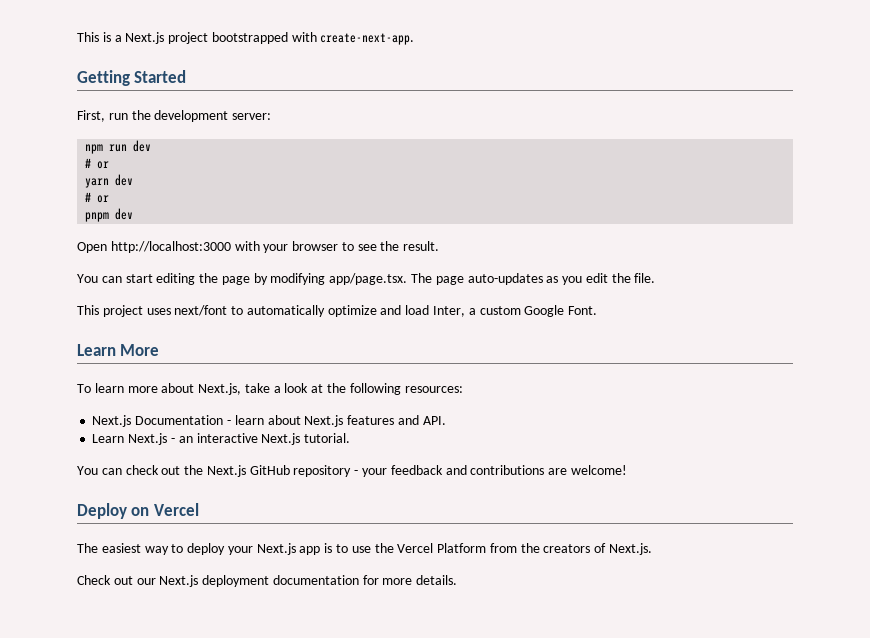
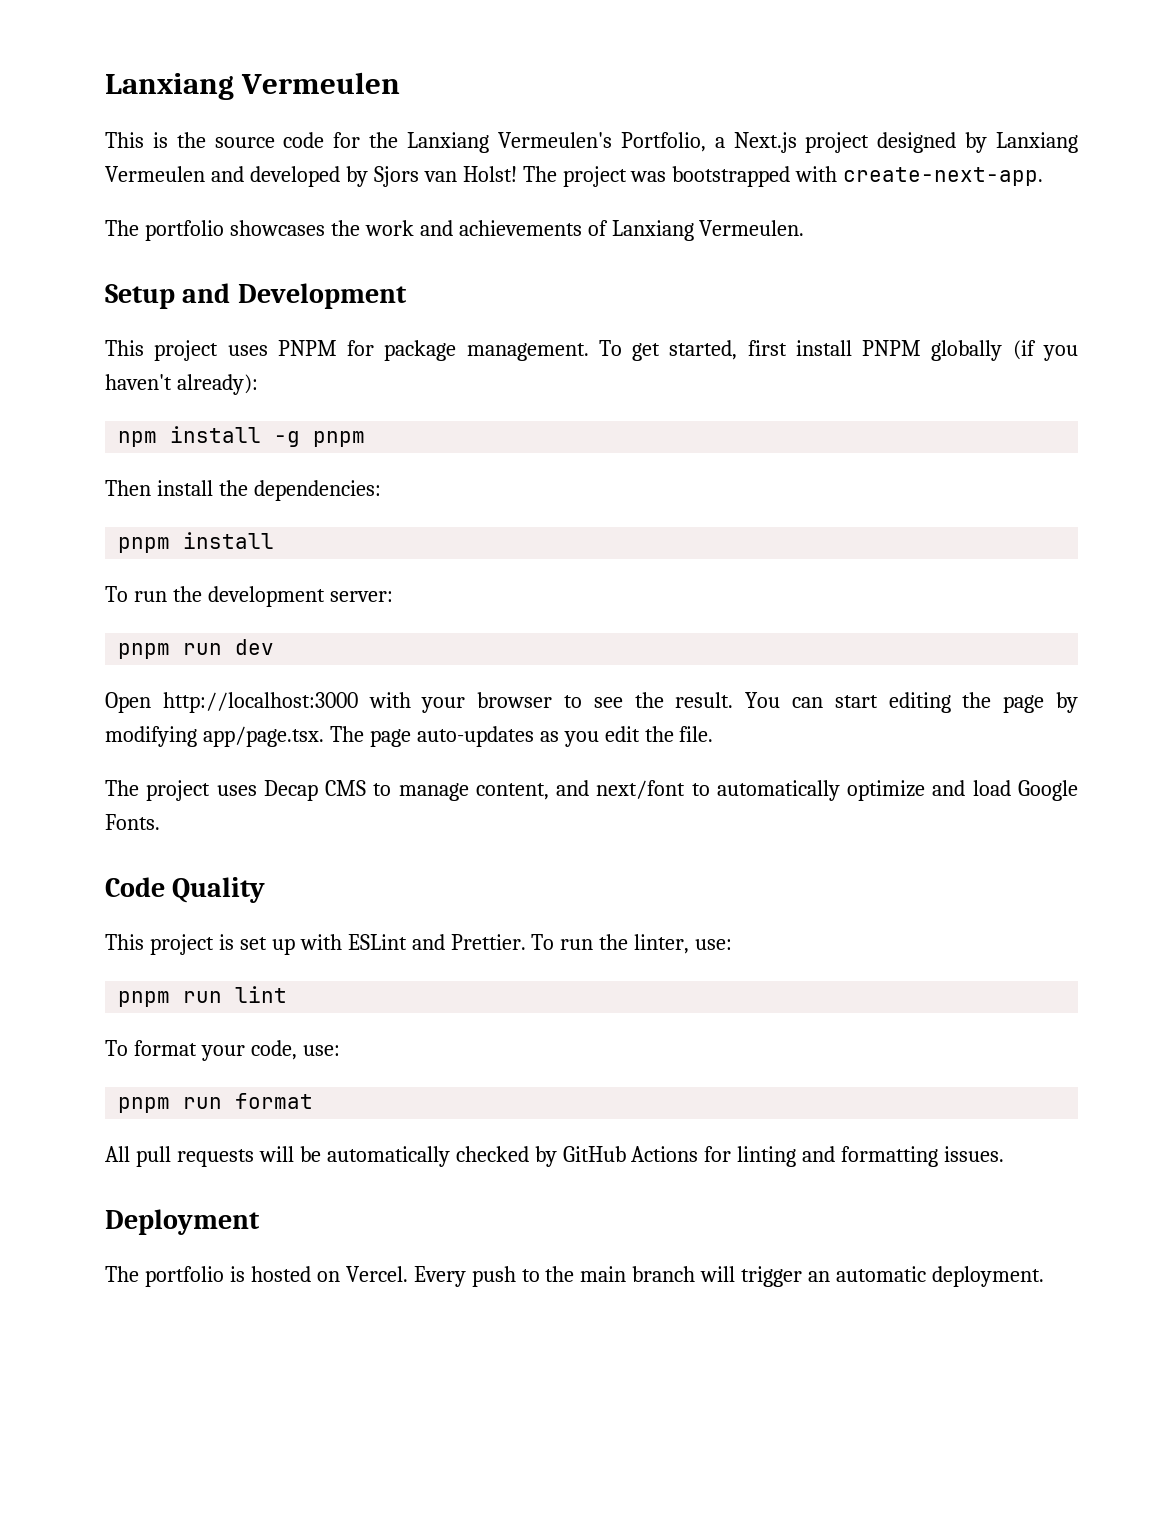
[77,32,415,45] [77,70,187,86] [77,110,105,122] This is a Next.js project bootstrapped with create-next-app. // Getting Started // First, -> [105,72,401,100] [105,132,1078,153] [105,166,1044,187] [105,220,805,241] [105,283,407,309] [105,340,1078,361] [105,374,258,395] [118,426,366,447] [105,480,381,501] [118,532,275,553] [105,586,128,602] Lanxiang Vermeulen // This is the source code for the Lanxiang Vermeulen's Portfolio, a Next.js project designed by Lanxiang Vermeulen and developed by Sjors van Holst! The project was bootstrapped with create-next-app. // The portfolio showcases the work and achievements of Lanxiang Vermeulen. // Setup and Development // This project uses PNPM for package management. To get started, first install PNPM globally (if you haven't already): // npm install -g pnpm // Then install the dependencies: // pnpm install // To
[85,144,104,154] npm -> [118,643,171,659] pnpm
[85,158,110,169] [85,174,134,188] [85,192,110,203] [85,208,134,222] // # or // yarn dev // # or // pnpm dev -> (275, 647) none
(440, 246) // -> (734, 700) none
[77,305,171,317] This project uses -> [105,780,590,801] The project uses Decap CMS to manage content, and
[433,305,598,317] [77,344,160,356] [77,383,463,395] [92,415,446,427] [92,433,351,445] [77,465,627,477] [77,503,199,519] [77,543,653,555] [77,575,458,587] Inter, a custom Google Font. // Learn More // To learn more about Next.js, take a look at the following resources: // Next.js Documentation - learn about Next.js features and API. // Learn Next.js - an interactive Next.js tutorial. // You can check out the Next.js GitHub repository - your feedback and contributions are welcome! // Deploy on Vercel // The easiest way to deploy your Next.js app is to use the Vercel Platform from the creators of Next.js. // Check out our Next.js deployment documentation for more details. -> [1017,780,1078,801] [105,814,160,830] [105,877,266,903] [105,934,733,955] [118,986,288,1007] [105,1040,340,1061] [118,1093,314,1113] [105,1146,1005,1167] [105,1209,260,1235] [105,1266,1045,1287] Google Fonts. // Code Quality // This project is set up with ESLint and Prettier. To run the linter, use: // pnpm run lint // To format your code, use: // pnpm run format // All pull requests will be automatically checked by GitHub Actions for linting and formatting issues. // Deployment // The portfolio is hosted on Vercel. Every push to the main branch will trigger an automatic deployment.

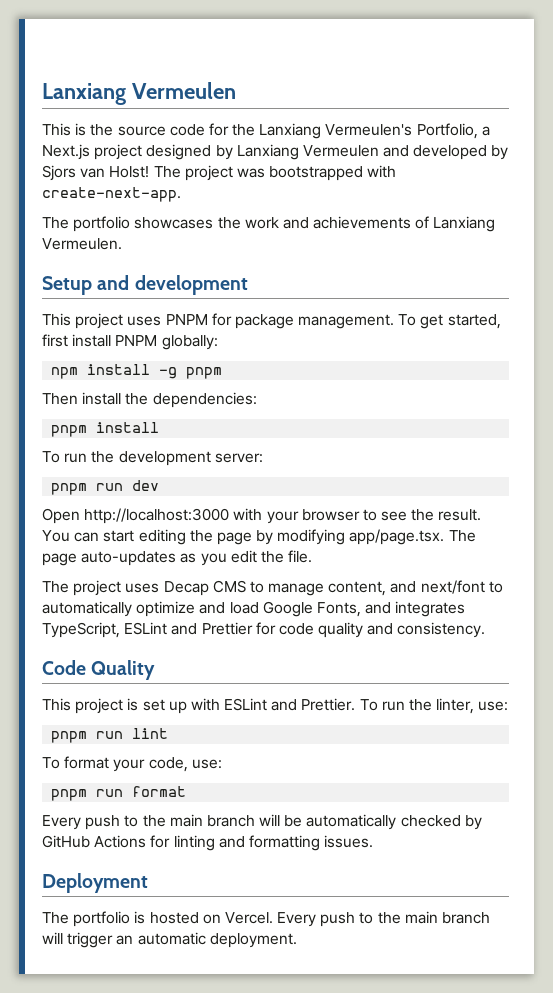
[237,283,407,309] Development -> [134,275,248,295] development
[931,340,1078,361] [105,374,258,395] globally (if you haven't already): -> [161,335,218,350] globally:
[105,814,160,830] Fonts. -> [316,601,466,617] [42,622,486,638] Fonts, and integrates TypeScript, ESLint and Prettier for code quality and consistency.
[105,1146,254,1167] All pull requests -> [42,814,255,830] Every push to the main branch

